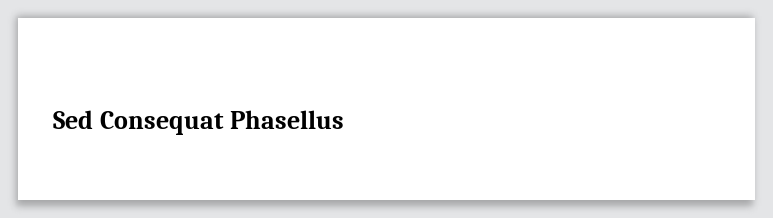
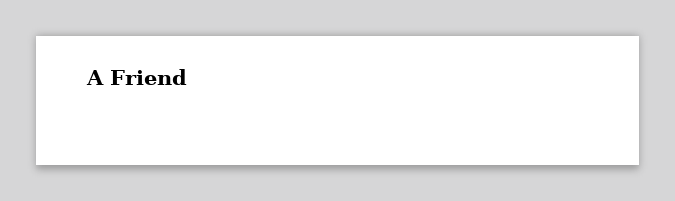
[53,110,345,135] Sed Consequat Phasellus -> [86,69,187,85] A Friend

